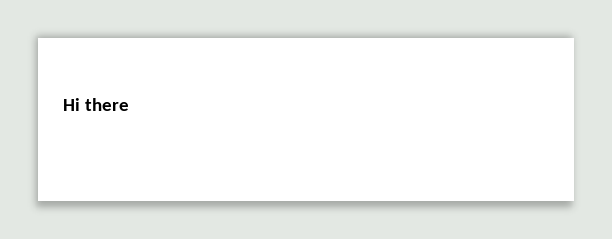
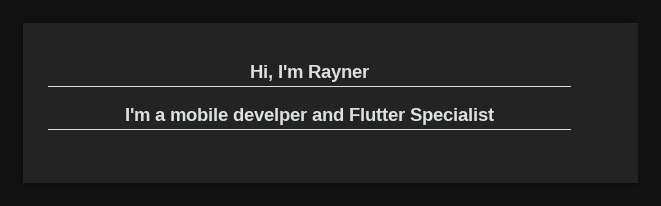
[63,98,129,111] Hi there -> [250,65,369,82] [125,108,494,125] Hi, I'm Rayner // I'm a mobile develper and Flutter Specialist

